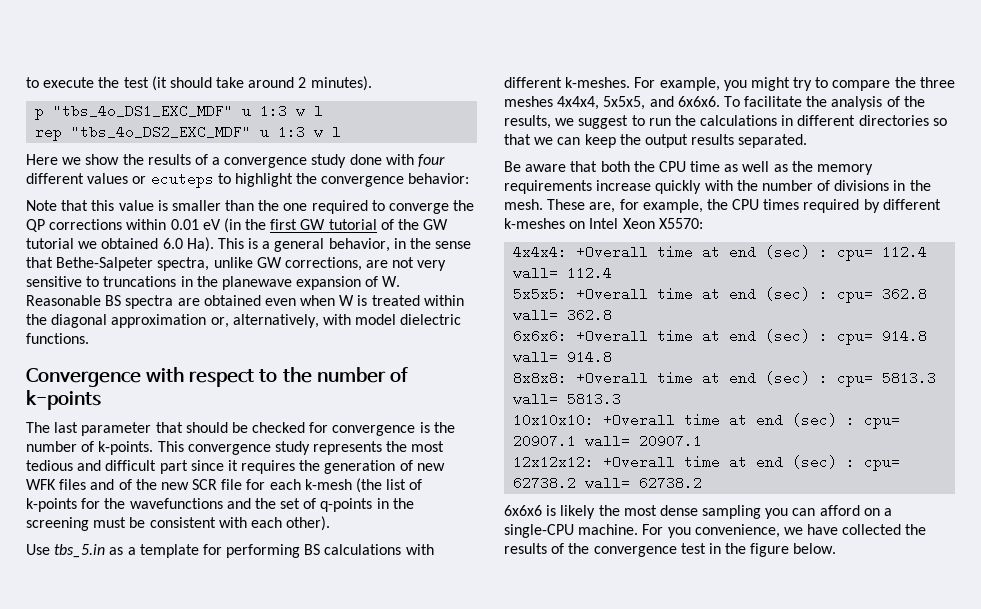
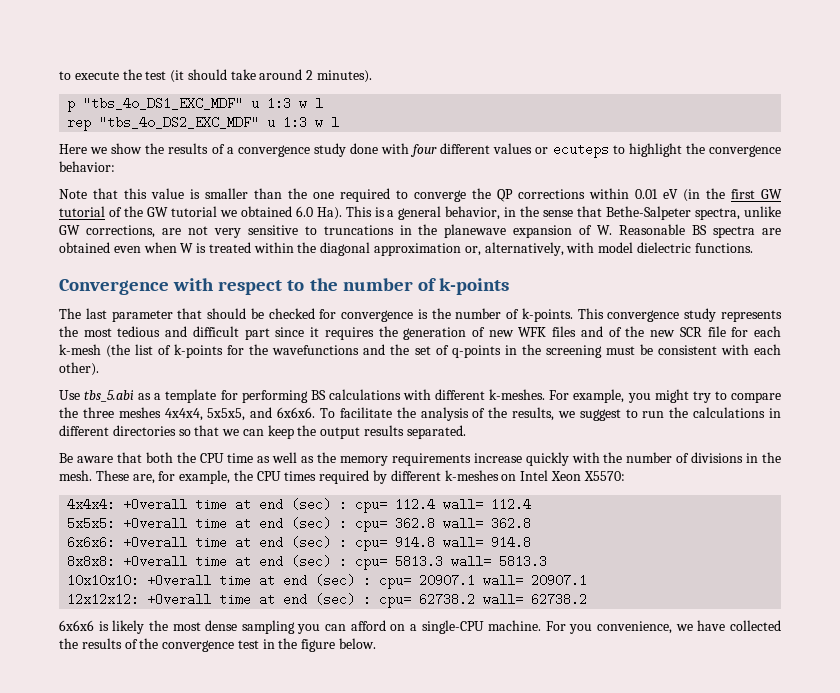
[54,544,106,558] tbs_5.in -> [84,390,135,402] tbs_5.abi

